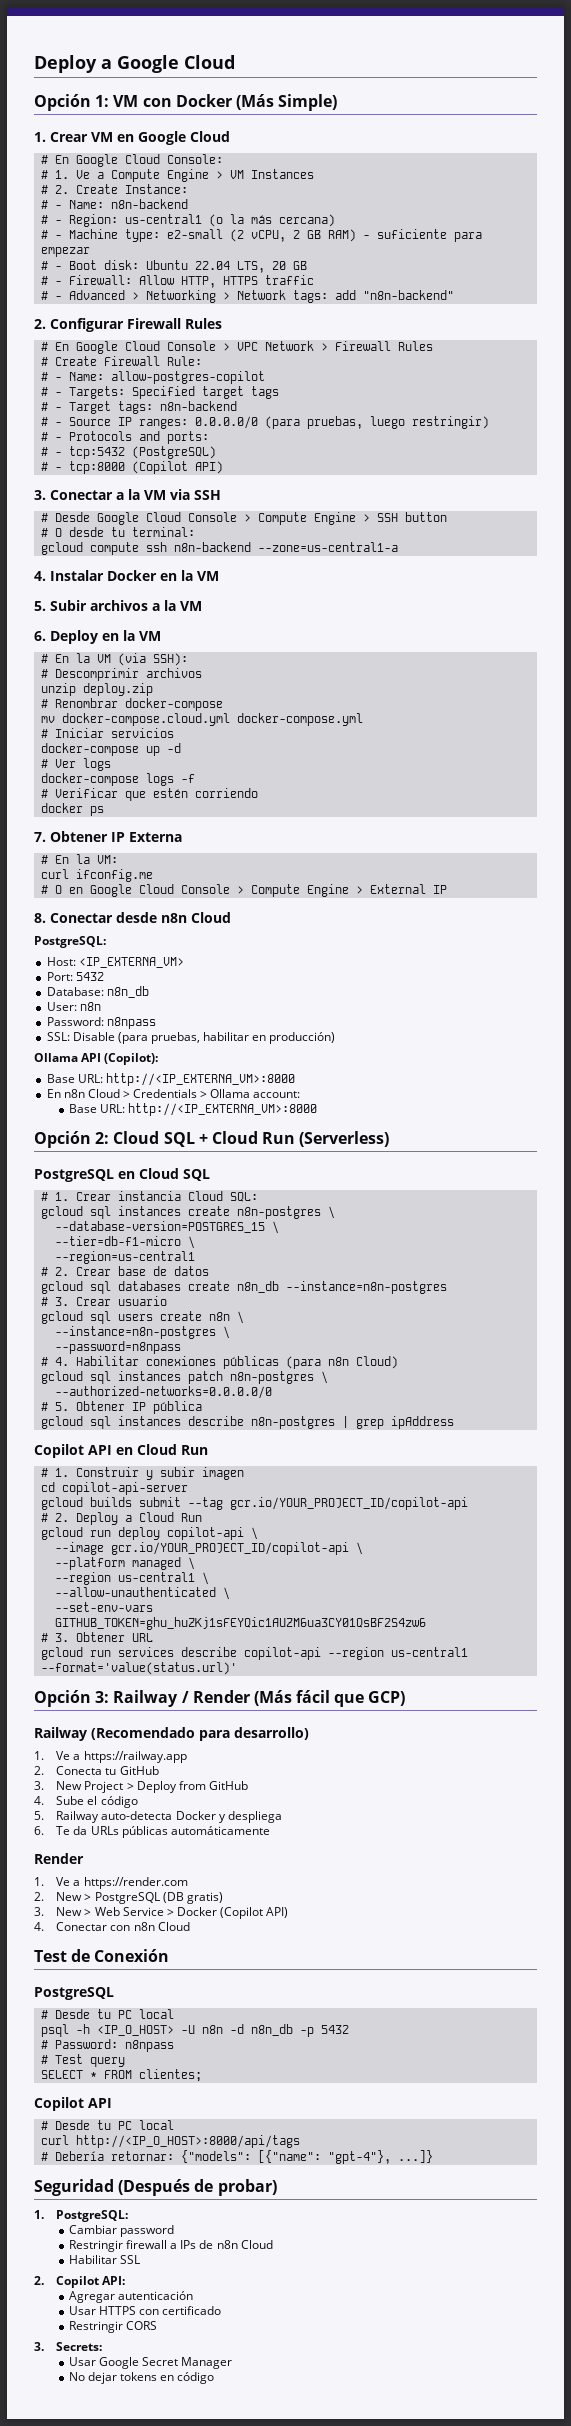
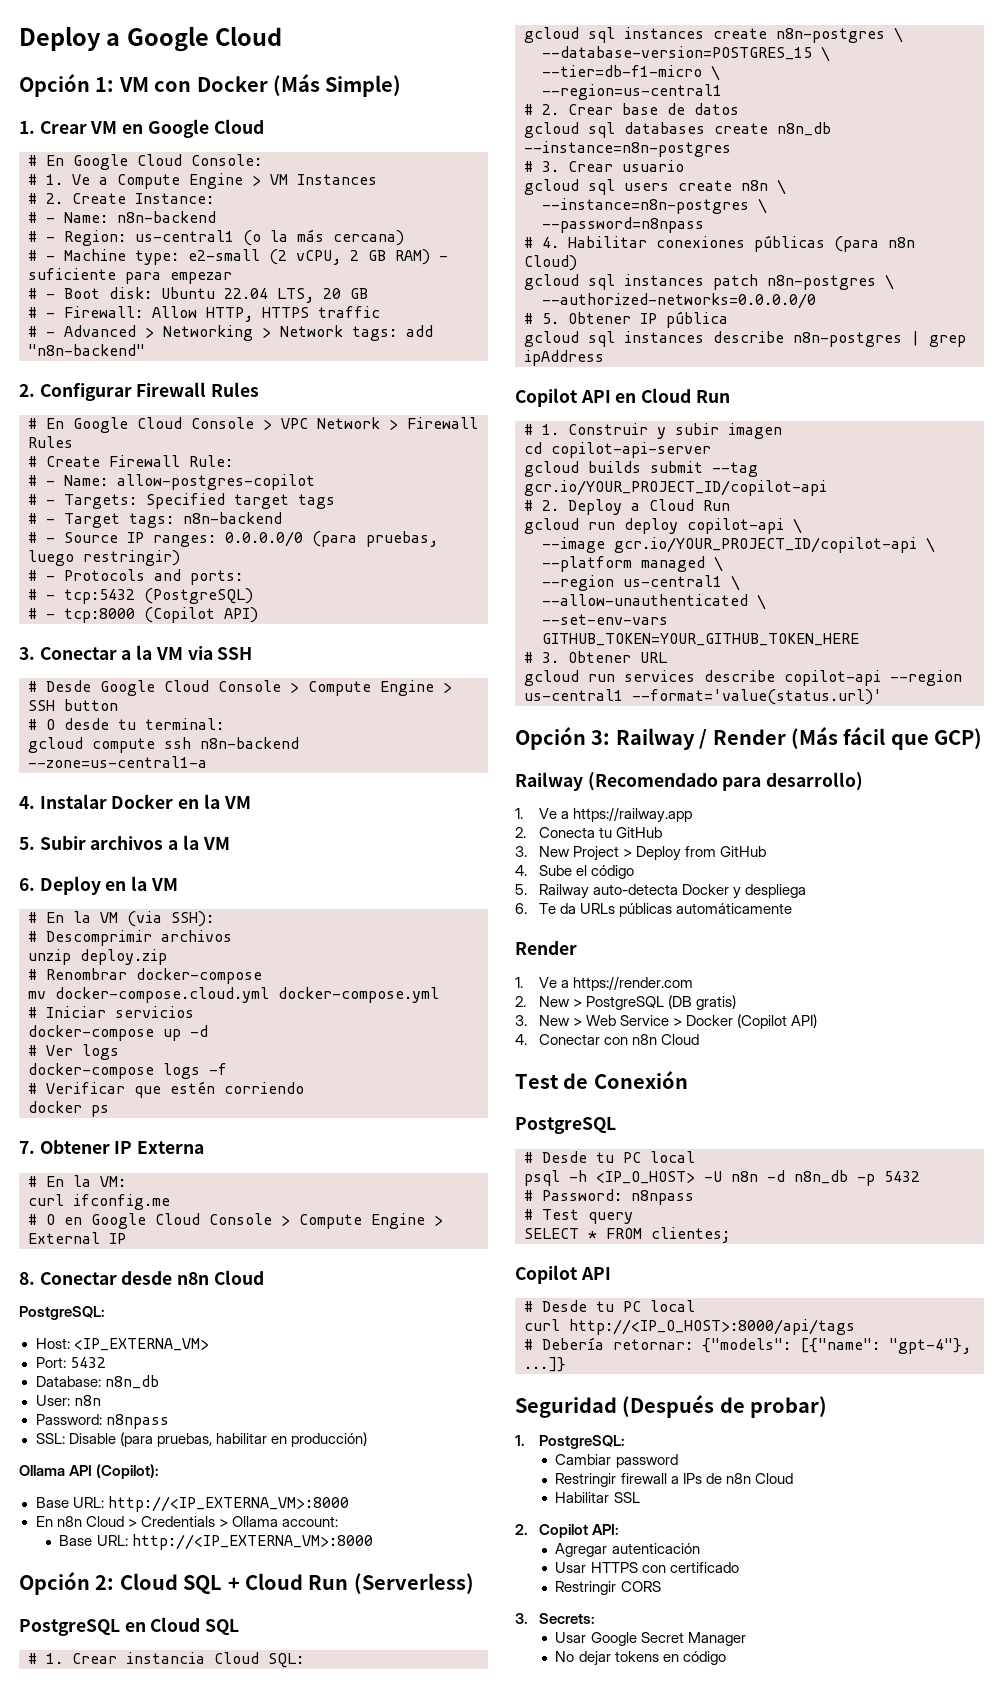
[54,1617,426,1630] GITHUB_TOKEN=ghu_huZKj1sFEYQic1AUZM6ua3CY01QsBF2S4zw6 -> [542,633,859,646] GITHUB_TOKEN=YOUR_GITHUB_TOKEN_HERE

